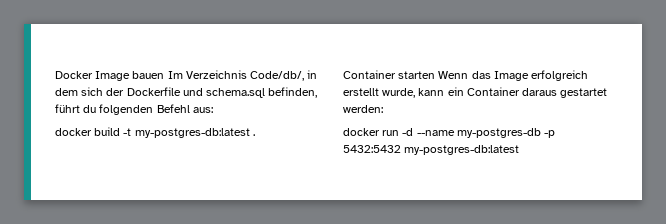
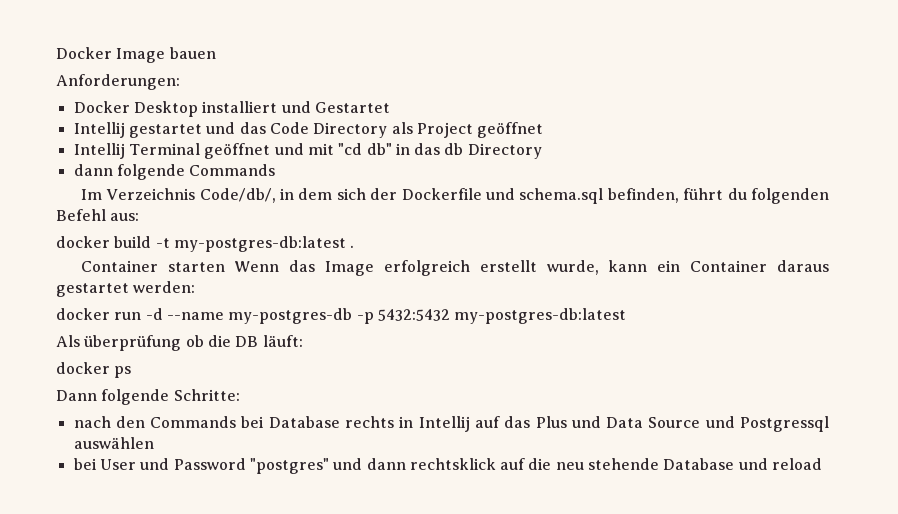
(165, 75) none -> [56,74,180,90] [73,101,390,117] [73,122,544,138] [73,143,542,159] [73,164,276,180] // Anforderungen: // Docker Desktop installiert und Gestartet // Intellij gestartet und das Code Directory als Project geöffnet // Intellij Terminal geöffnet und mit "cd db" in das db Directory // dann folgende Commands //
(520, 150) none -> [56,335,303,351] [56,362,132,378] [56,389,240,405] [73,416,829,432] [73,437,154,449] [73,458,823,474] // Als überprüfung ob die DB läuft: // docker ps // Dann folgende Schritte: // nach den Commands bei Database rechts in Intellij auf das Plus und Data Source und Postgressql auswählen // bei User und Password "postgres" und dann rechtsklick auf die neu stehende Database und reload

